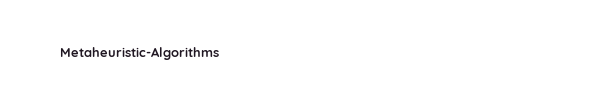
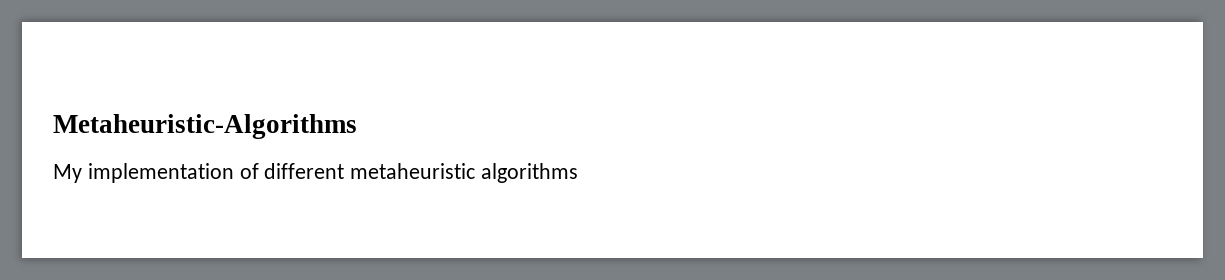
(219, 53) none -> [53,163,579,183] // My implementation of different metaheuristic algorithms

